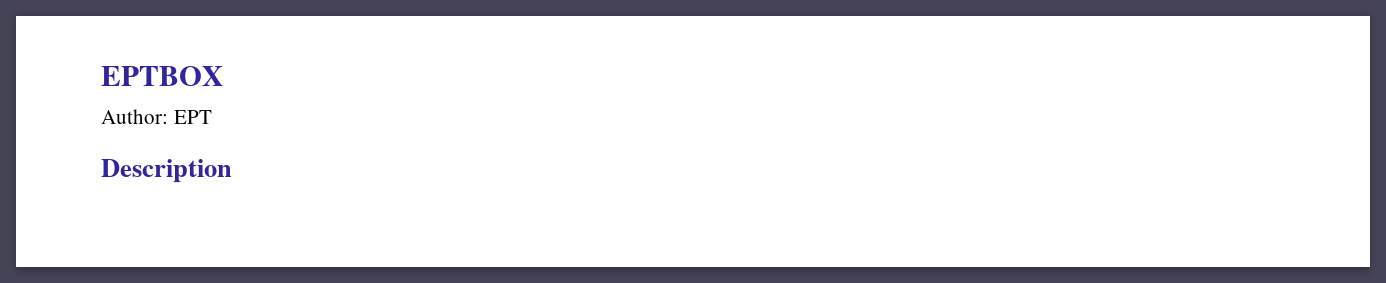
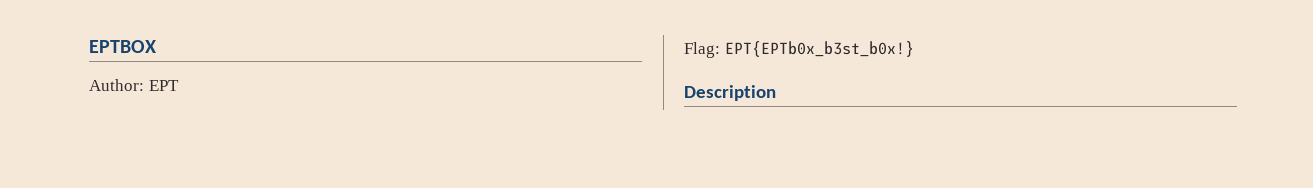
(212, 117) none -> [684,41,914,58] // Flag: EPT{EPTb0x_b3st_b0x!}

